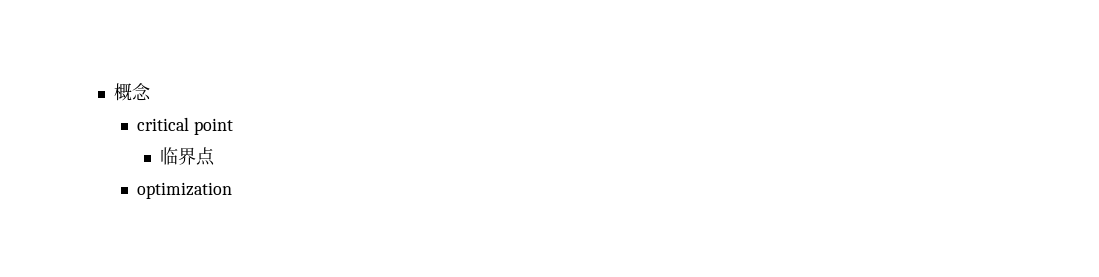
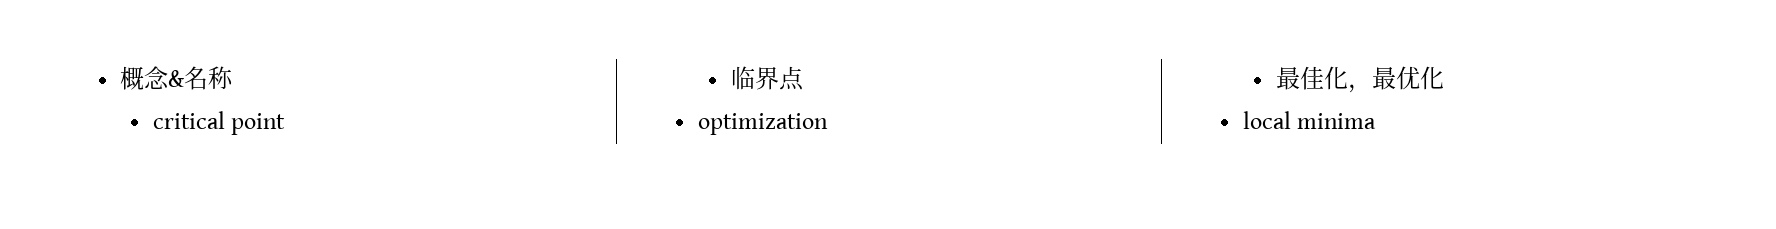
(151, 92) none -> [168,66,234,90] &名称
(232, 190) none -> [1275,66,1444,93] [1242,111,1377,129] // 最佳化，最优化 // local minima

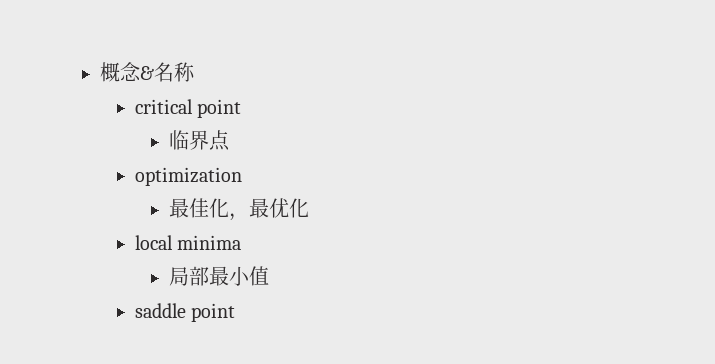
(1377, 121) none -> [169,266,270,286] [134,303,235,322] // 局部最小值 // saddle point

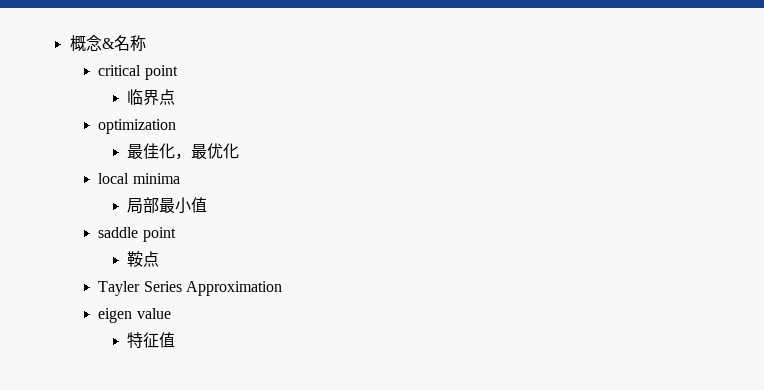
(235, 312) none -> [127,251,160,267] [98,281,283,296] [98,308,171,323] [127,332,176,348] // 鞍点 // Tayler Series Approximation // eigen value // 特征值

